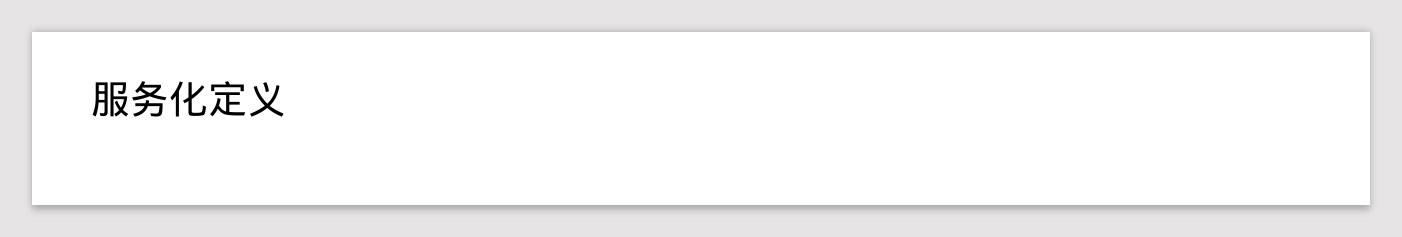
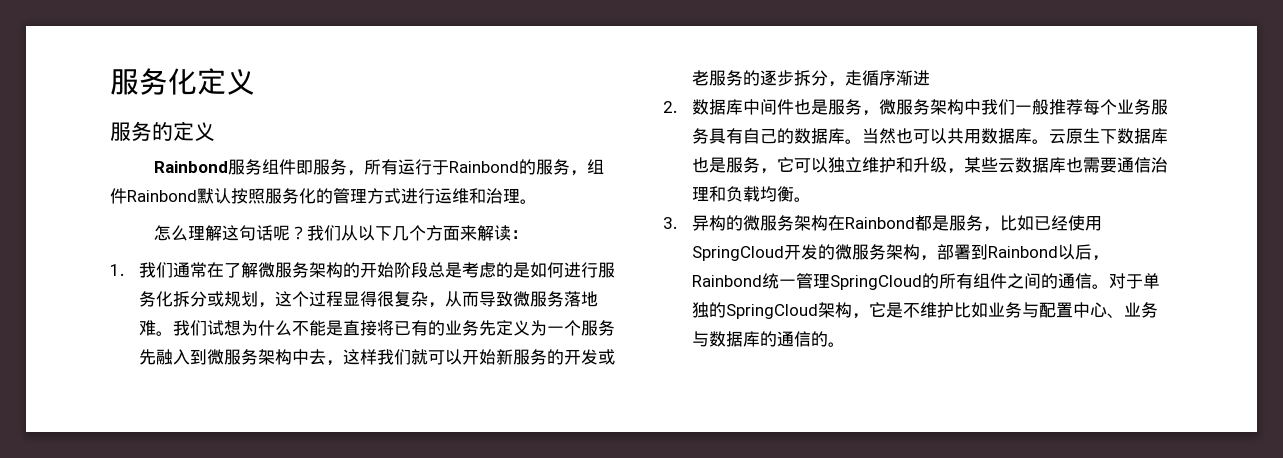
(286, 99) none -> [110,121,215,141] [153,159,604,176] [110,188,537,204] [153,225,528,241] [110,262,615,278] [138,291,598,308] [138,320,615,336] [138,349,615,366] [691,70,930,87] [663,99,1168,116] [691,128,1168,144] [691,157,1168,174] [691,186,811,202] [663,215,1102,232] [691,244,1109,261] [691,273,1160,290] [691,302,1158,319] [691,331,845,347] // 服务的定义 // Rainbond服务组件即服务，所有运行于Rainbond的服务，组件Rainbond默认按照服务化的管理方式进行运维和治理。 // 怎么理解这句话呢？我们从以下几个方面来解读： // 1.我们通常在了解微服务架构的开始阶段总是考虑的是如何进行服务化拆分或规划，这个过程显得很复杂，从而导致微服务落地难。我们试想为什么不能是直接将已有的业务先定义为一个服务先融入到微服务架构中去，这样我们就可以开始新服务的开发或老服务的逐步拆分，走循序渐进 // 2.数据库中间件也是服务，微服务架构中我们一般推荐每个业务服务具有自己的数据库。当然也可以共用数据库。云原生下数据库也是服务，它可以独立维护和升级，某些云数据库也需要通信治理和负载均衡。 // 3.异构的微服务架构在Rainbond都是服务，比如已经使用SpringCloud开发的微服务架构，部署到Rainbond以后，Rainbond统一管理SpringCloud的所有组件之间的通信。对于单独的SpringCloud架构，它是不维护比如业务与配置中心、业务与数据库的通信的。

